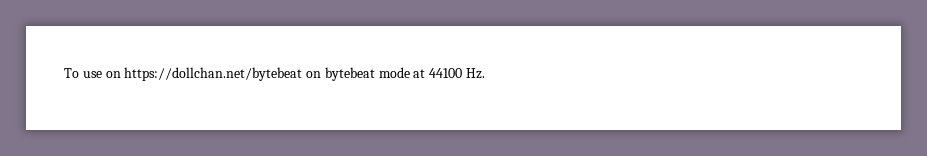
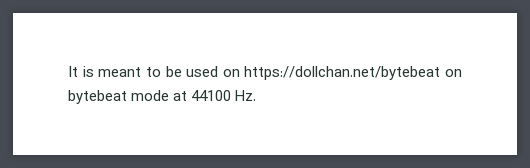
[64,68,102,78] To use -> [68,66,219,77] It is meant to be used

